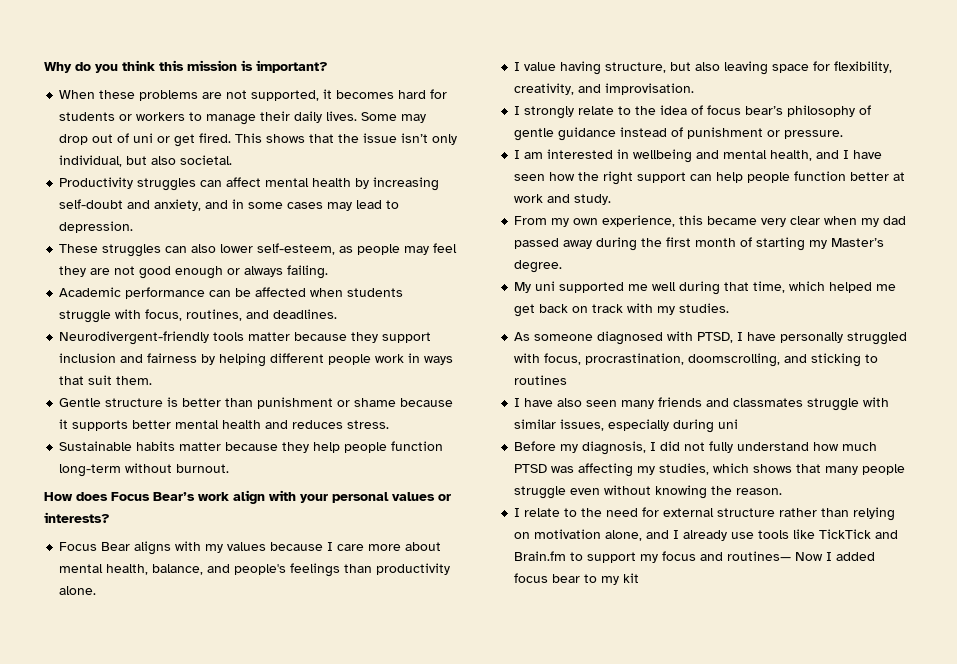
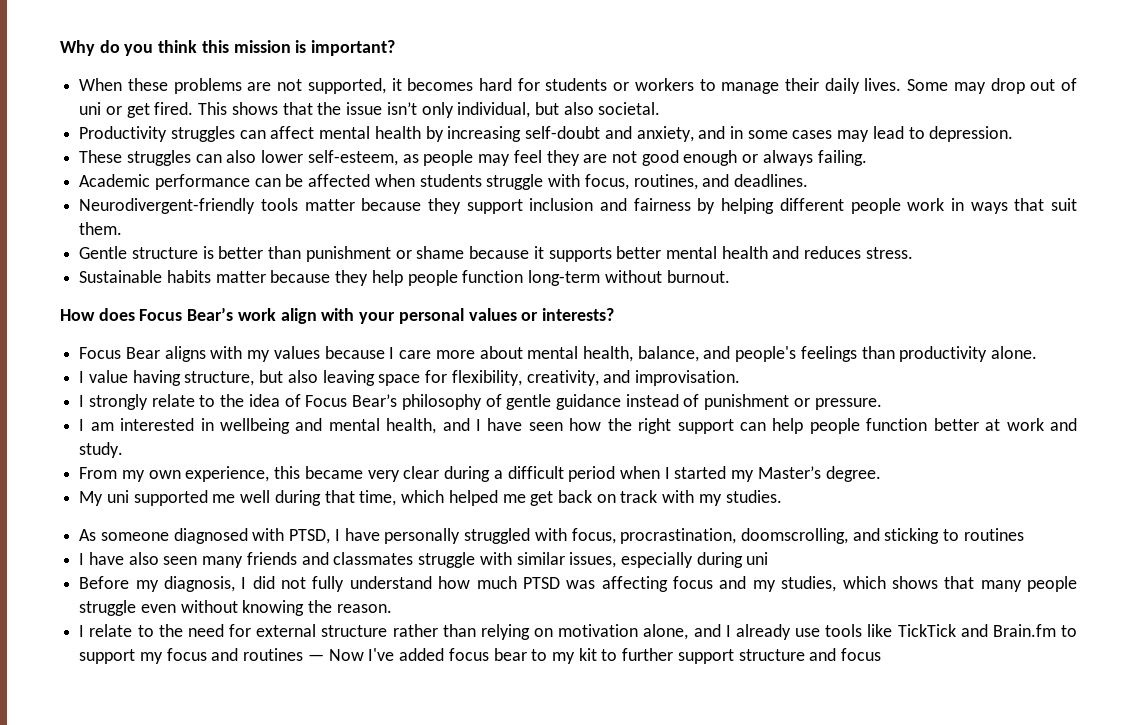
[707,105,784,115] focus bear’s -> [305,394,398,407] Focus Bear’s
[824,216,907,227] [514,237,806,251] when my dad passed away during the first month of starting -> [444,466,727,482] during a difficult period when I started
(634, 470) none -> [673,576,747,589] focus and
[727,551,833,561] routines— Now I -> [243,648,395,661] routines — Now I've
(640, 578) none -> [601,648,882,664] to further support structure and focus

